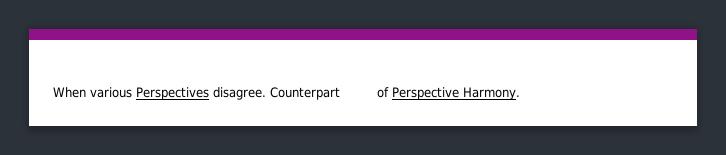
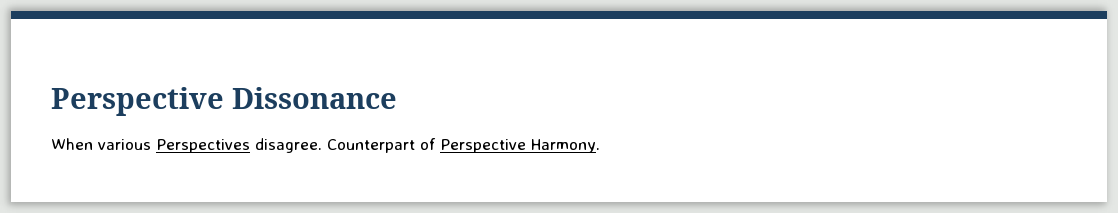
(53, 92) none -> [51,87,397,116] Perspective Dissonance //

